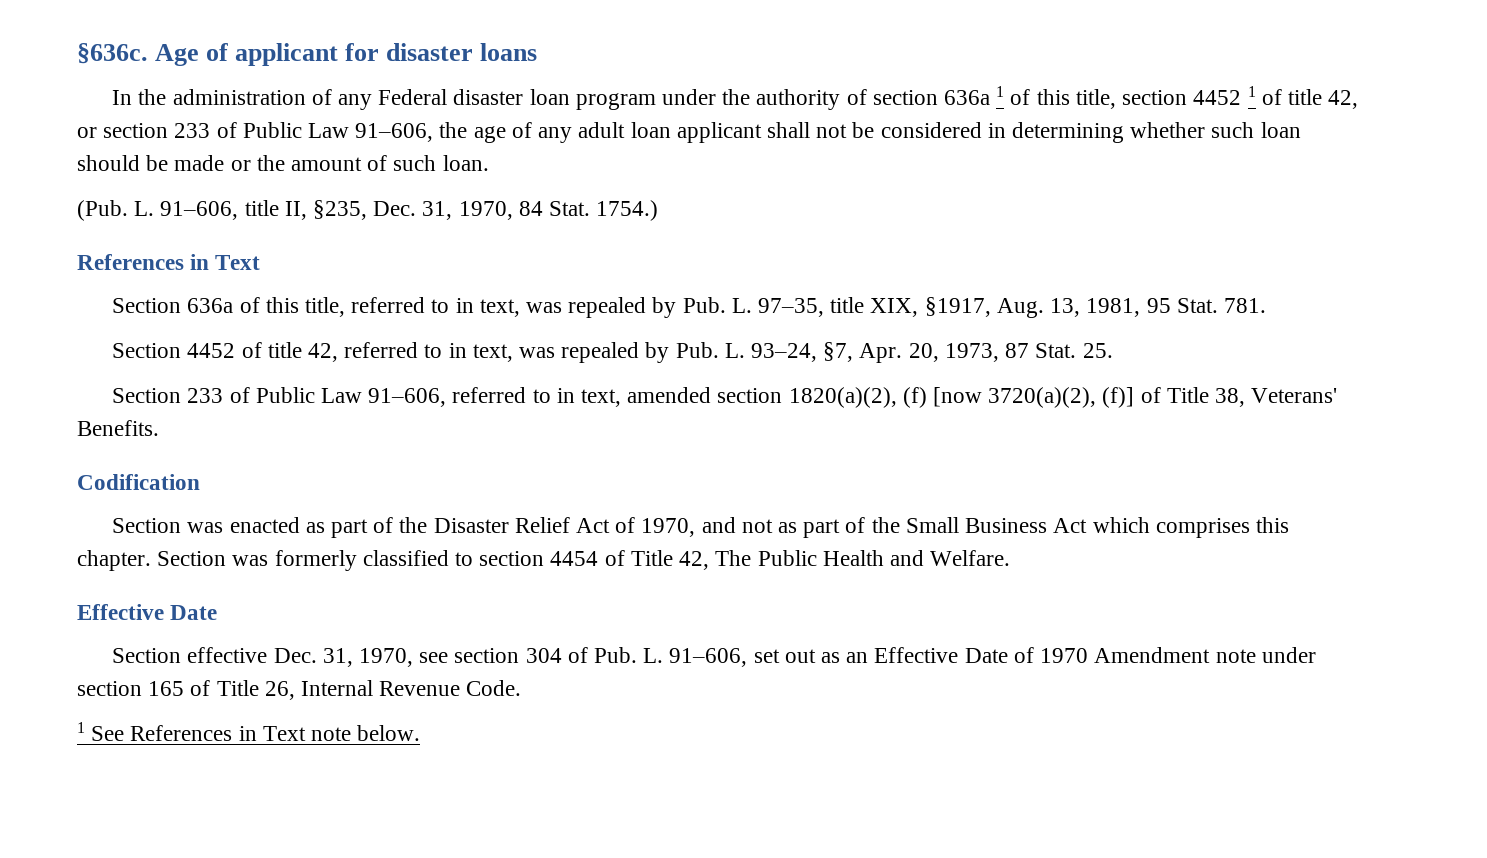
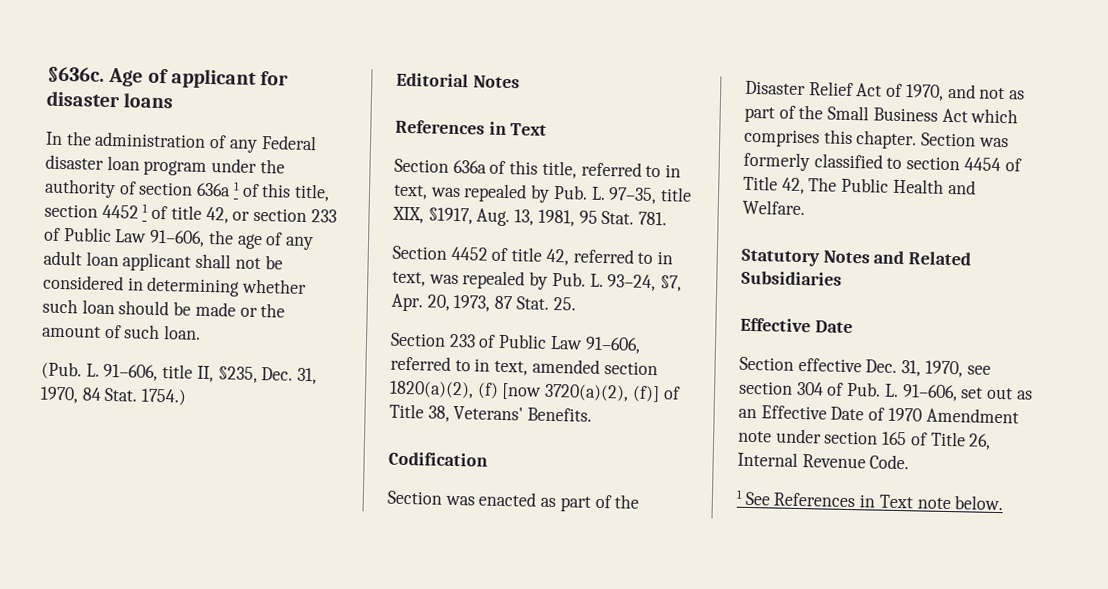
(659, 210) none -> [396,72,520,89] // Editorial Notes
(1011, 558) none -> [741,248,972,267] [741,270,842,286] // Statutory Notes and Related Subsidiaries

